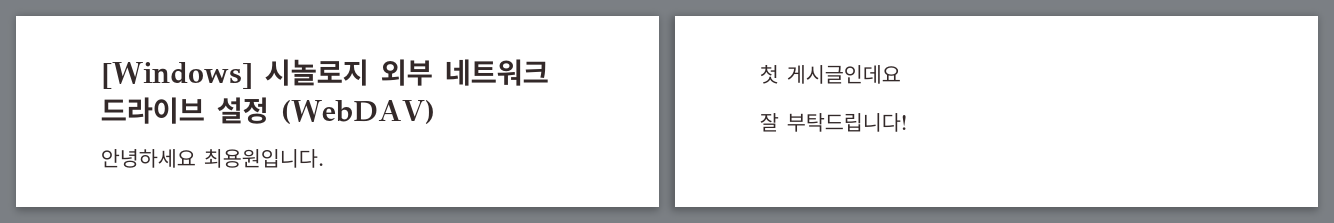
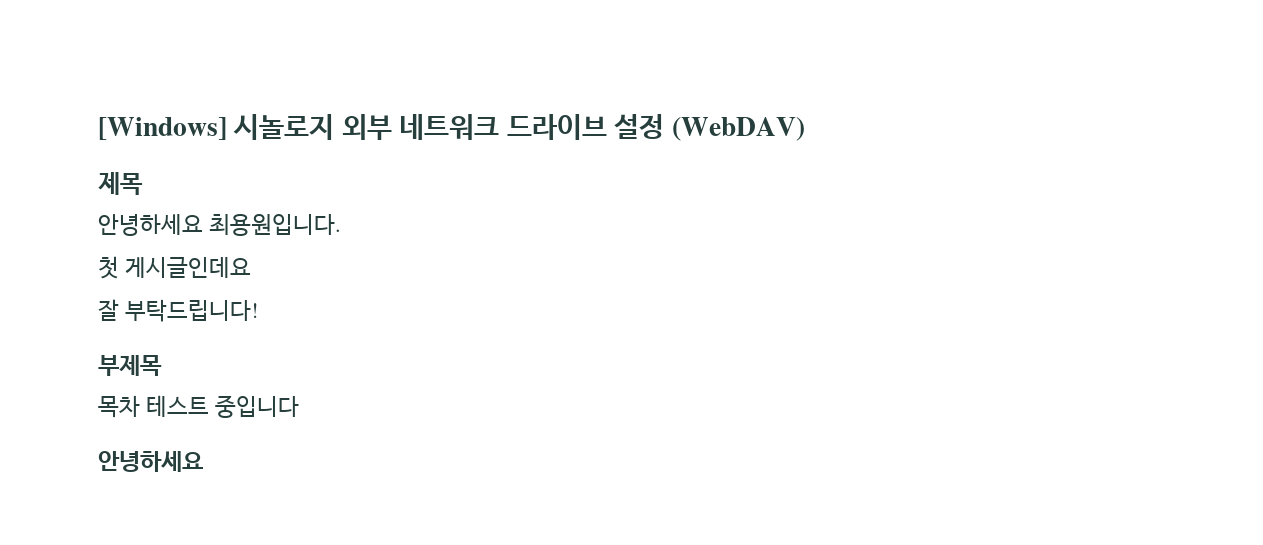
(435, 112) none -> [98,172,143,195] // 제목
(907, 122) none -> [98,355,162,376] [98,395,300,418] [98,451,203,472] // 부제목 // 목차 테스트 중입니다 // 안녕하세요

